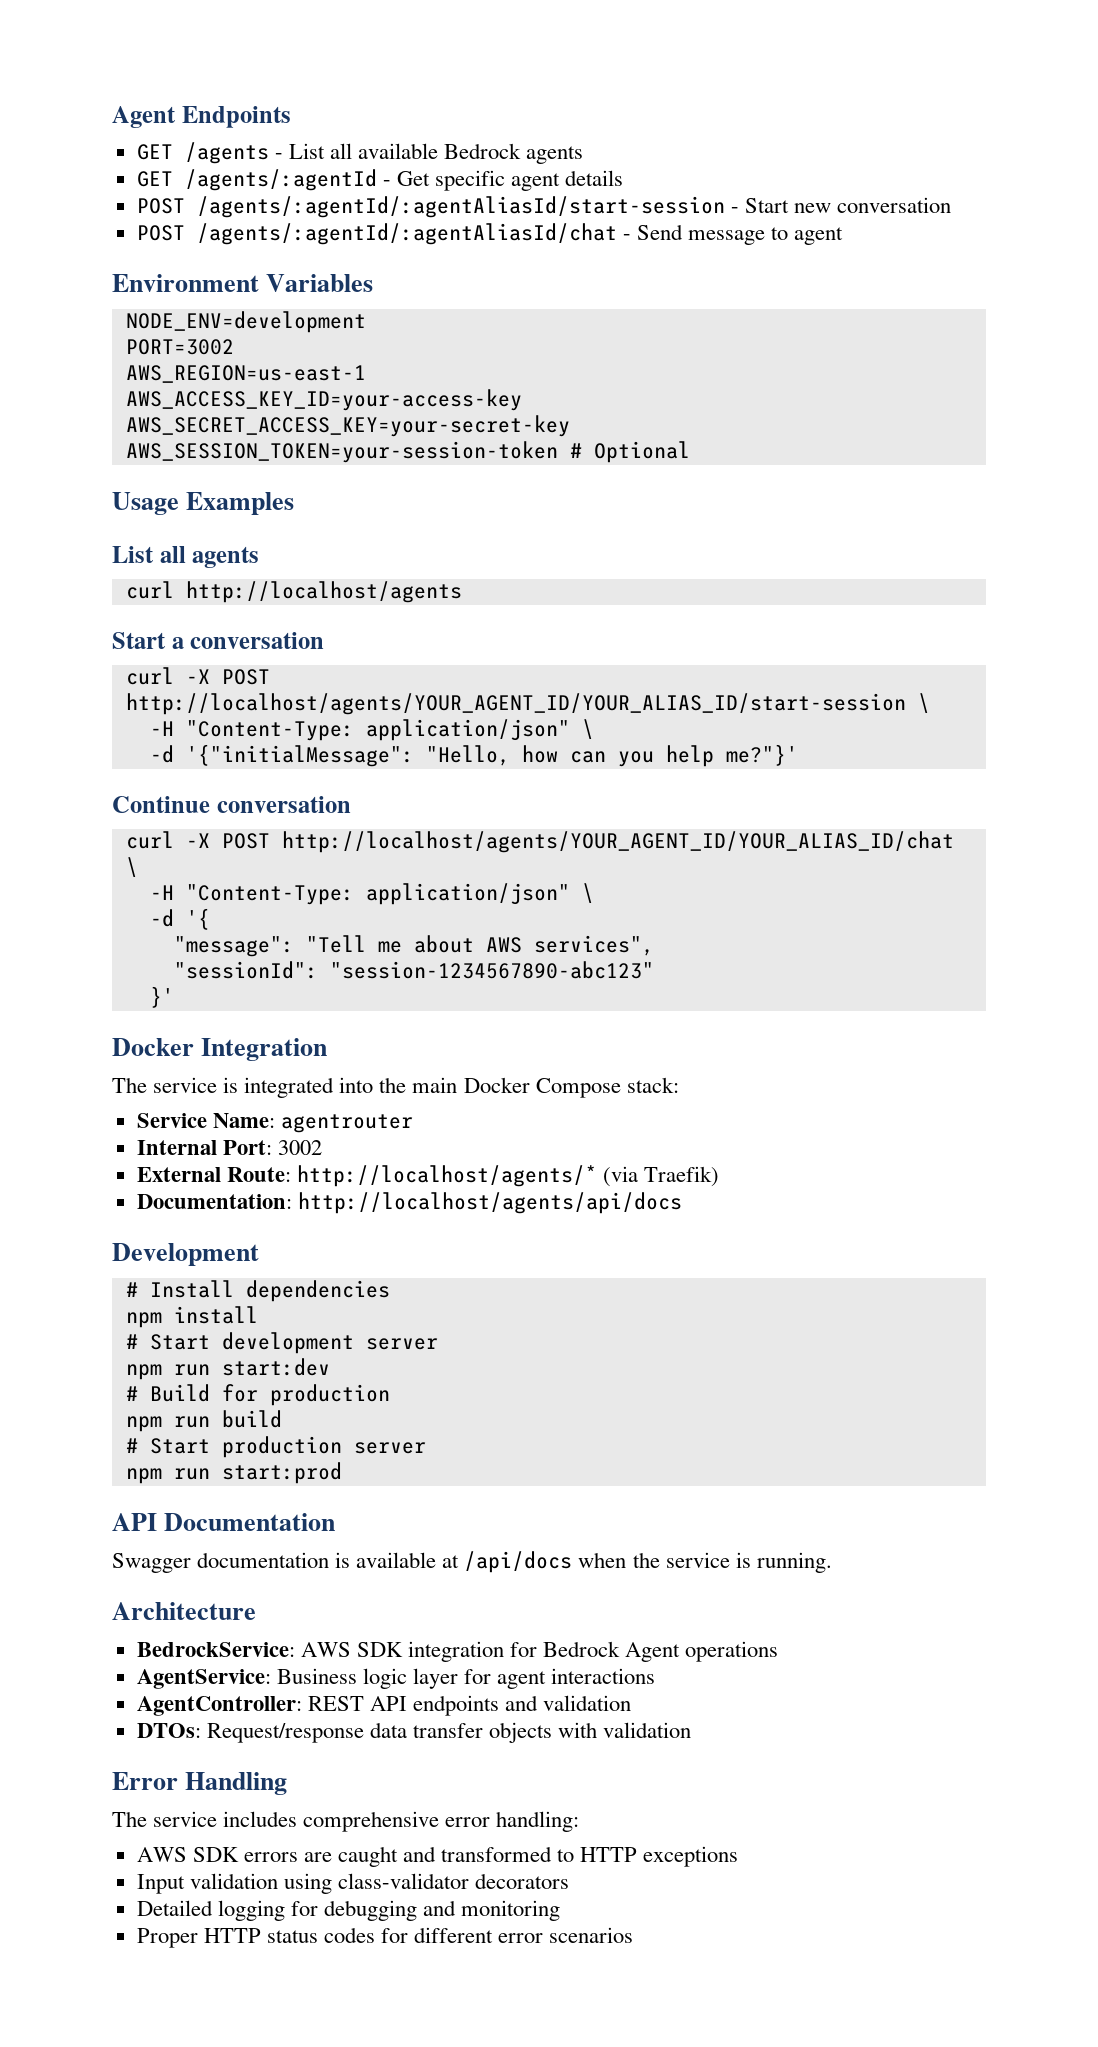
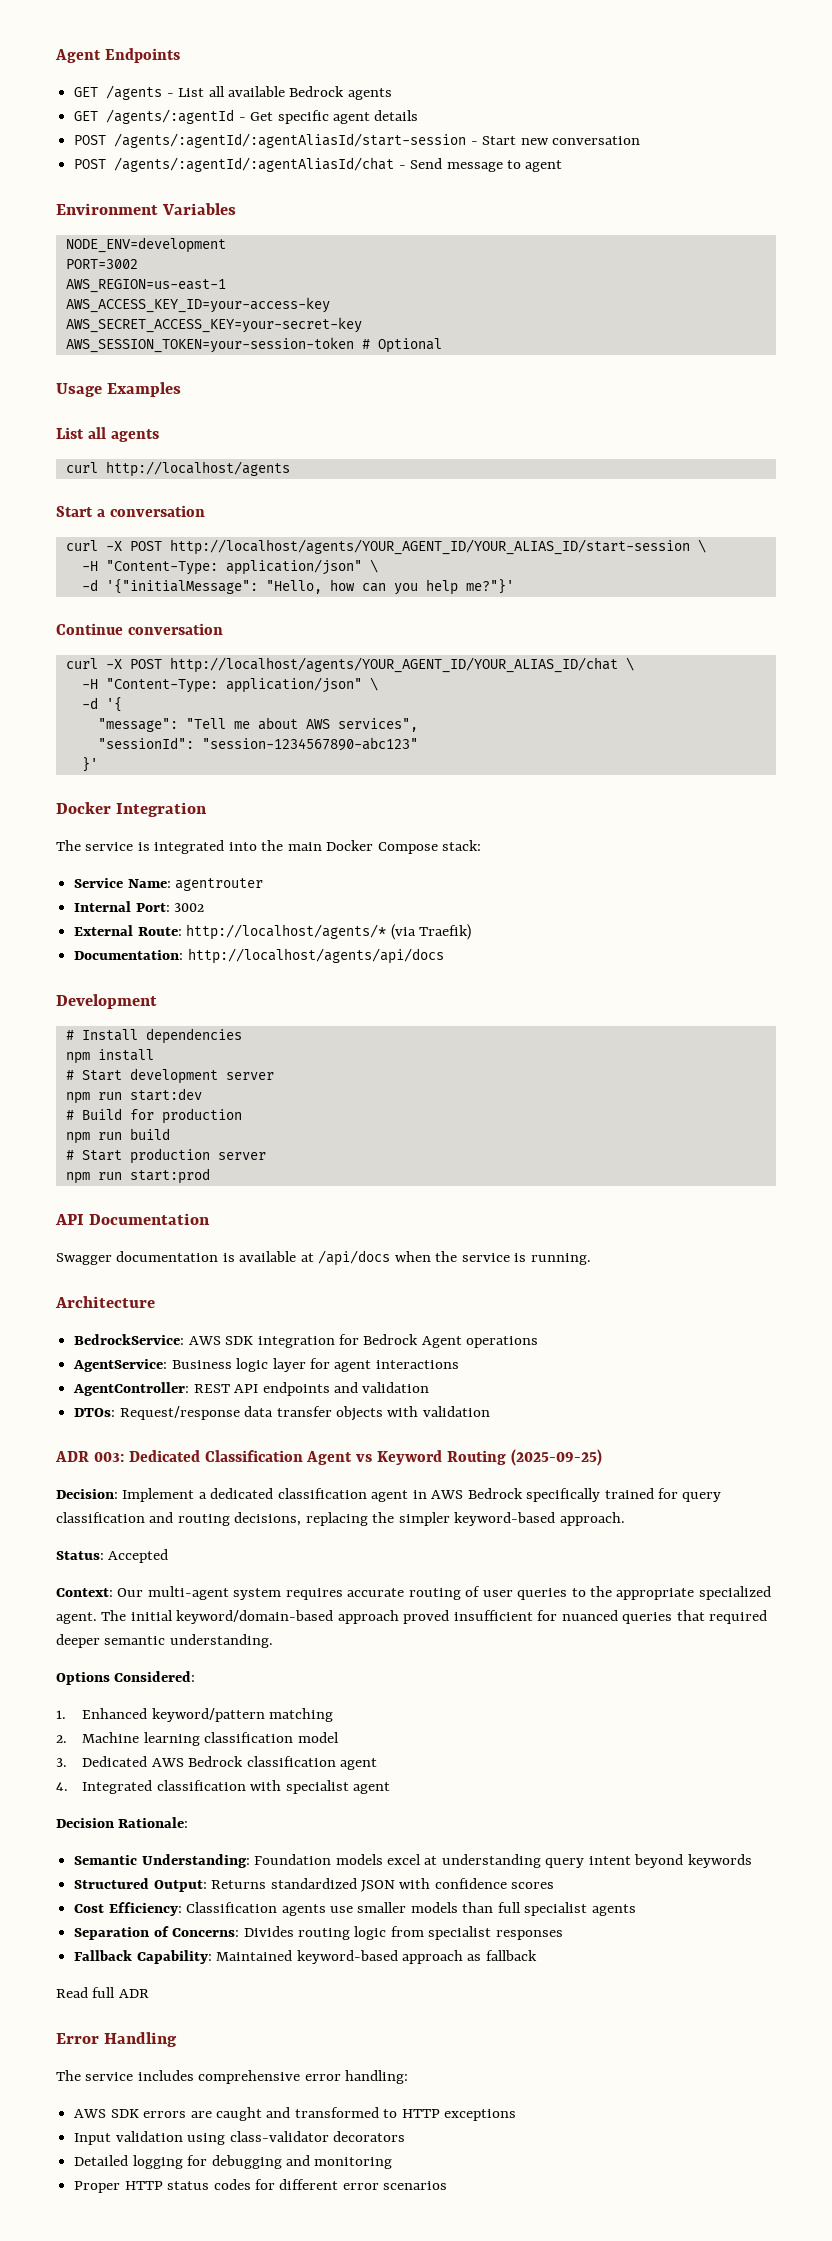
(692, 1730) none -> [55,1449,602,1466] [56,1488,722,1502] [56,1512,625,1526] [56,1549,169,1563] [56,1586,771,1600] [56,1610,768,1624] [56,1634,273,1648] [56,1671,196,1685] [56,1708,334,1722] [56,1732,339,1746] [56,1756,378,1770] [56,1780,391,1794] [56,1817,189,1828] [74,1854,752,1868] [74,1878,555,1892] [74,1902,636,1916] [74,1926,563,1940] [74,1950,537,1964] [56,1987,149,1998] // ADR 003: Dedicated Classification Agent vs Keyword Routing (2025-09-25) // Decision: Implement a dedicated classification agent in AWS Bedrock specifically trained for query classification and routing decisions, replacing the simpler keyword-based approach. // Status: Accepted // Context: Our multi-agent system requires accurate routing of user queries to the appropriate specialized agent. The initial keyword/domain-based approach proved insufficient for nuanced queries that required deeper semantic understanding. // Options Considered: // 1. Enhanced keyword/pattern matching // 2. Machine learning classification model // 3. Dedicated AWS Bedrock classification agent // 4. Integrated classification with specialist agent // Decision Rationale: // Semantic Understanding: Foundation models excel at understanding query intent beyond keywords // Structured Output: Returns standardized JSON with confidence scores // Cost Efficiency: Classification agents use smaller models than full specialist agents // Separation of Concerns: Divides routing logic from specialist responses // Fallback Capability: Maintained keyword-based approach as fallback // Read full ADR

